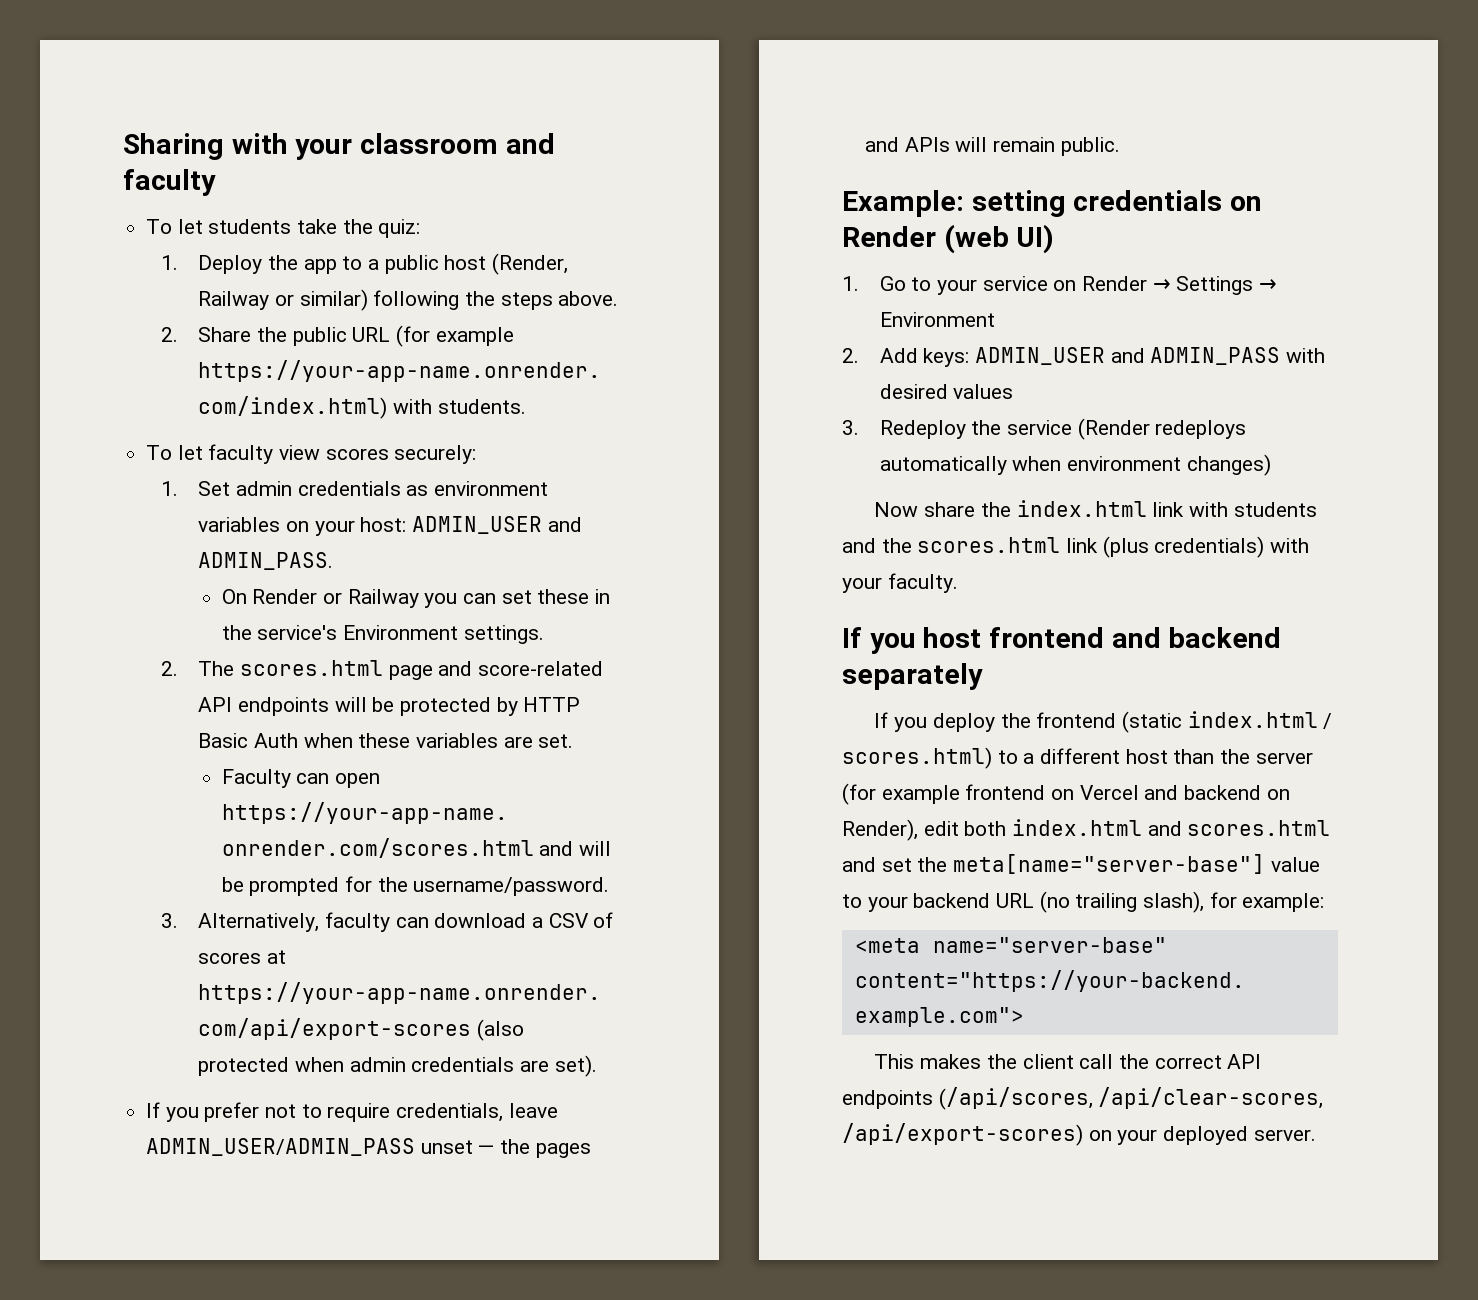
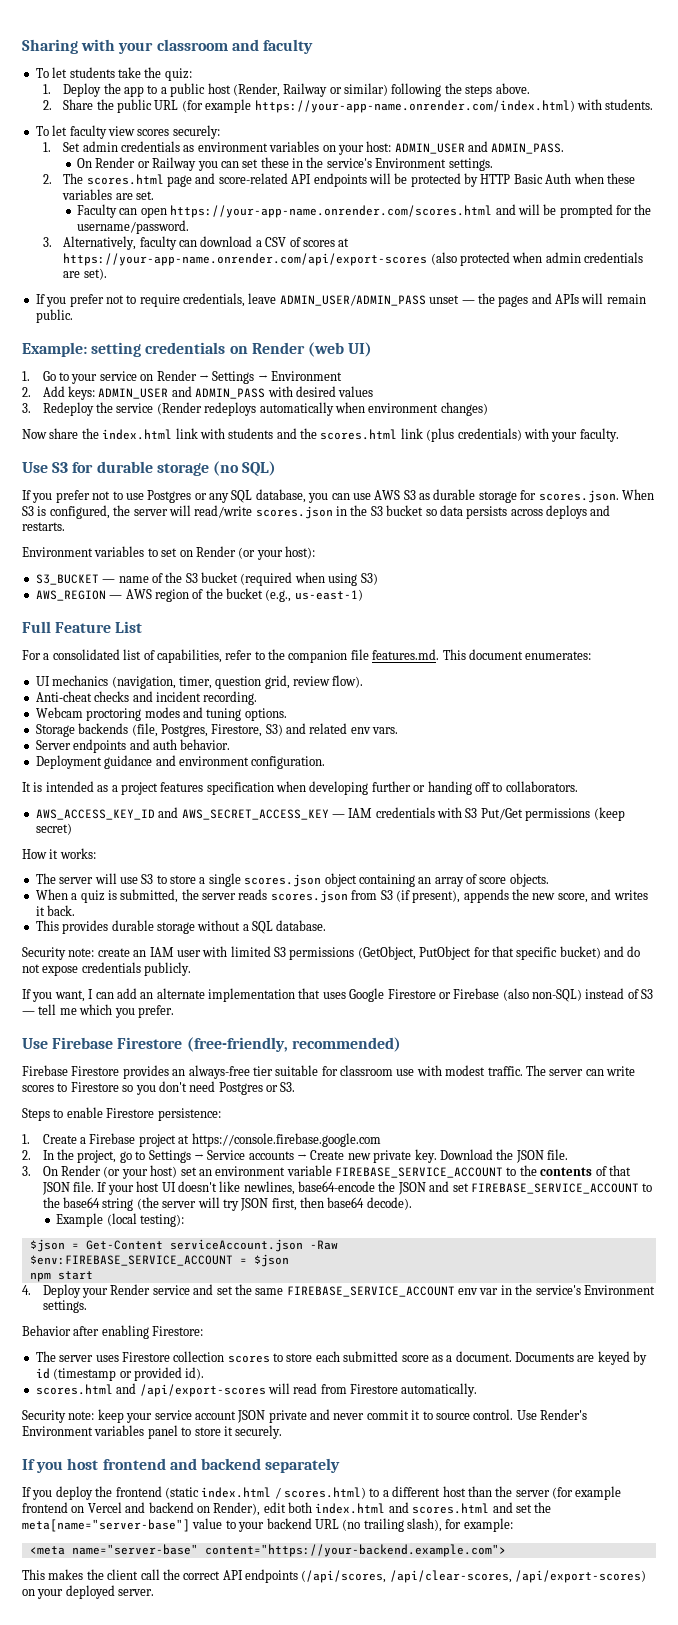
(958, 583) none -> [22,461,277,476] [22,489,654,503] [22,505,611,519] [22,522,65,531] [22,546,315,560] [35,572,378,586] [35,588,363,602] [22,621,143,633] [22,649,592,663] [35,675,364,689] [35,691,258,705] [35,707,287,721] [35,723,399,737] [35,739,231,753] [35,755,326,769] [22,781,578,795] [35,807,625,821] [35,823,72,835] [22,848,96,859] [35,873,549,887] [35,889,648,903] [35,905,76,916] [35,920,327,934] [22,946,641,960] [22,962,192,976] [22,988,654,1002] [22,1004,174,1018] [22,1037,401,1052] [22,1065,635,1079] [22,1081,296,1095] [22,1107,221,1121] [22,1133,381,1147] [22,1149,569,1163] [22,1165,631,1179] [41,1181,653,1195] [42,1197,412,1211] [56,1213,185,1227] [29,1239,338,1252] [29,1254,289,1267] [29,1271,93,1282] [22,1284,655,1298] [42,1300,87,1313] [22,1325,204,1339] [35,1351,648,1365] [35,1367,205,1381] [35,1383,478,1397] [22,1409,587,1423] [22,1425,283,1439] // Use S3 for durable storage (no SQL) // If you prefer not to use Postgres or any SQL database, you can use AWS S3 as durable storage for scores.json. When S3 is configured, the server will read/write scores.json in the S3 bucket so data persists across deploys and restarts. // Environment variables to set on Render (or your host): // S3_BUCKET — name of the S3 bucket (required when using S3) // AWS_REGION — AWS region of the bucket (e.g., us-east-1) // Full Feature List // For a consolidated list of capabilities, refer to the companion file features.md. This document enumerates: // UI mechanics (navigation, timer, question grid, review flow). // Anti‑cheat checks and incident recording. // Webcam proctoring modes and tuning options. // Storage backends (file, Postgres, Firestore, S3) and related env vars. // Server endpoints and auth behavior. // Deployment guidance and environment configuration. // It is intended as a project features specification when developing further or handing off to collaborators. // AWS_ACCESS_KEY_ID and AWS_SECRET_ACCESS_KEY — IAM credentials with S3 Put/Get permissions (keep secret) // How it works: // The server will use S3 to store a single scores.json object containing an array of score objects. // When a quiz is submitted, the server reads scores.json from S3 (if present), appends the new score, and writes it back. // This provides durable storage without a SQL database. // Security note: create an IAM user with limited S3 permissions (GetObject, PutObject for that specific bucket) and do not expose credentials publicly. // If you want, I can add an alternate implementation that uses Google Firestore or Firebase (also non-SQL) instead of S3 — tell me which you prefer. // Use Firebase Firestore (free-friendly, recommended) // Firebase Firestore provides an always-free tier suitable for classroom use with modest traffic. The server can write scores to Firestore so you don't need Postgres or S3. // Steps to enable Firestore persistence: // 1. Create a Firebase project at https://console.firebase.google.com // 2. In the project, go to Settings → Service accounts → Create new private key. Download the JSON file. // 3. On Render (or your host) set an environment variable FIREBASE_SERVICE_ACCOUNT to the contents of that JSON file. If your host UI doesn't like newlines, base64-encode the JSON and set FIREBASE_SERVICE_ACCOUNT to the base64 string (the server will try JSON first, then base64 decode). // Example (local testing): // $json = Get-Content serviceAccount.json -Raw // $env:FIREBASE_SERVICE_ACCOUNT = $json // npm start // 4. Deploy your Render service and set the same FIREBASE_SERVICE_ACCOUNT env var in the service's Environment settings. // Behavior after enabling Firestore: // The server uses Firestore collection scores to store each submitted score as a document. Documents are keyed by id (timestamp or provided id). // scores.html and /api/export-scores will read from Firestore automatically. // Security note: keep your service account JSON private and never commit it to source control. Use Render's Environment variables panel to store it securely.

